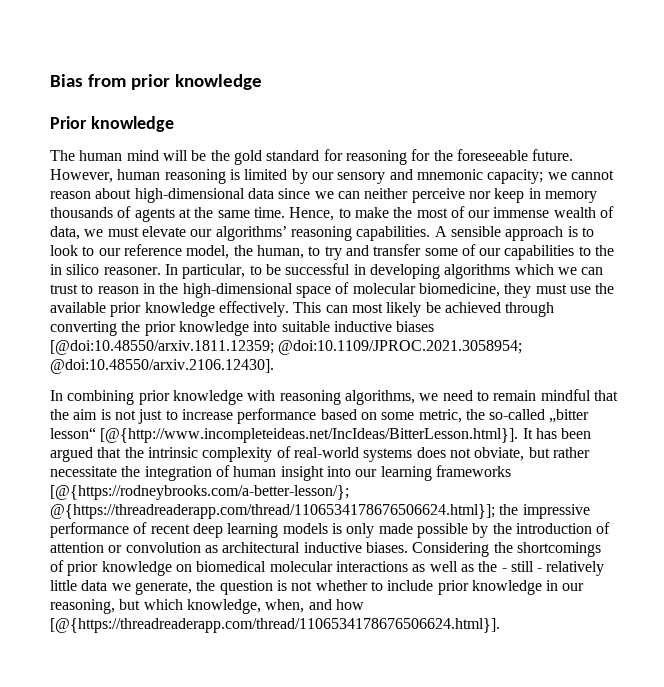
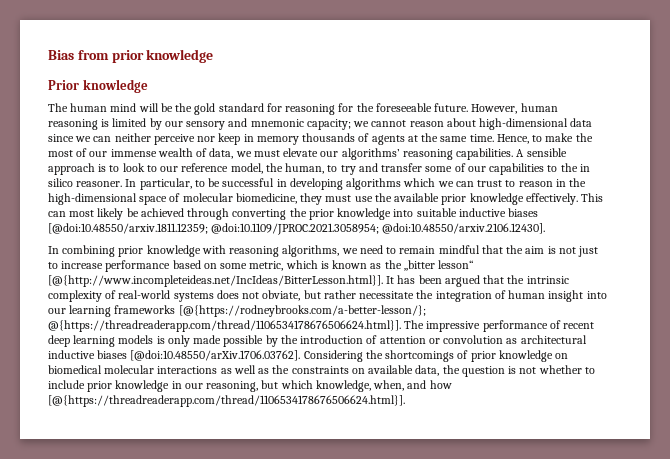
[465,409,546,420] the so-called -> [285,260,402,269] which is known as the
[50,504,519,519] @{https://threadreaderapp.com/thread/1106534178676506624.html}]; the -> [48,320,425,332] @{https://threadreaderapp.com/thread/1106534178676506624.html}]. The
[365,542,408,553] biases. -> [97,350,301,361] biases [@doi:10.48550/arXiv.1706.03762].
[501,561,605,576] [50,580,192,595] - still - relatively little data we generate, -> [291,365,440,376] constraints on available data,

